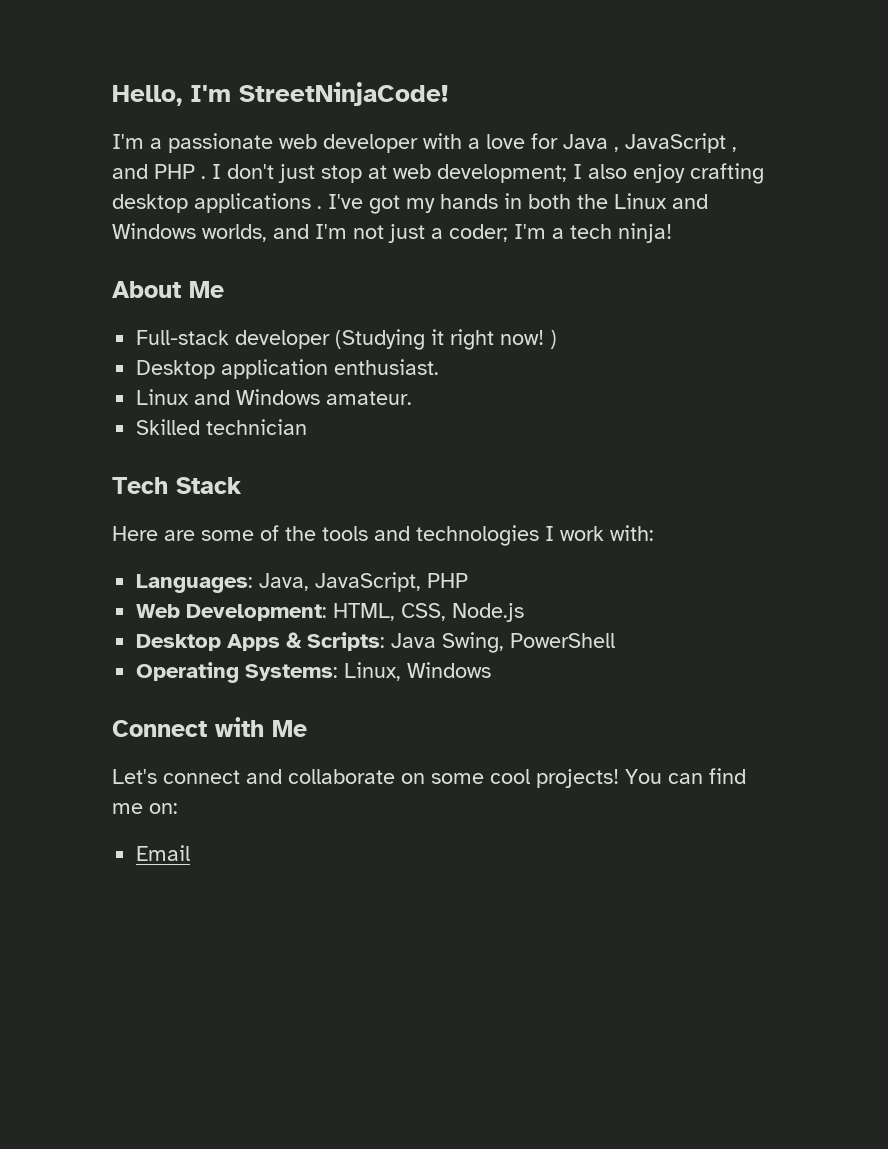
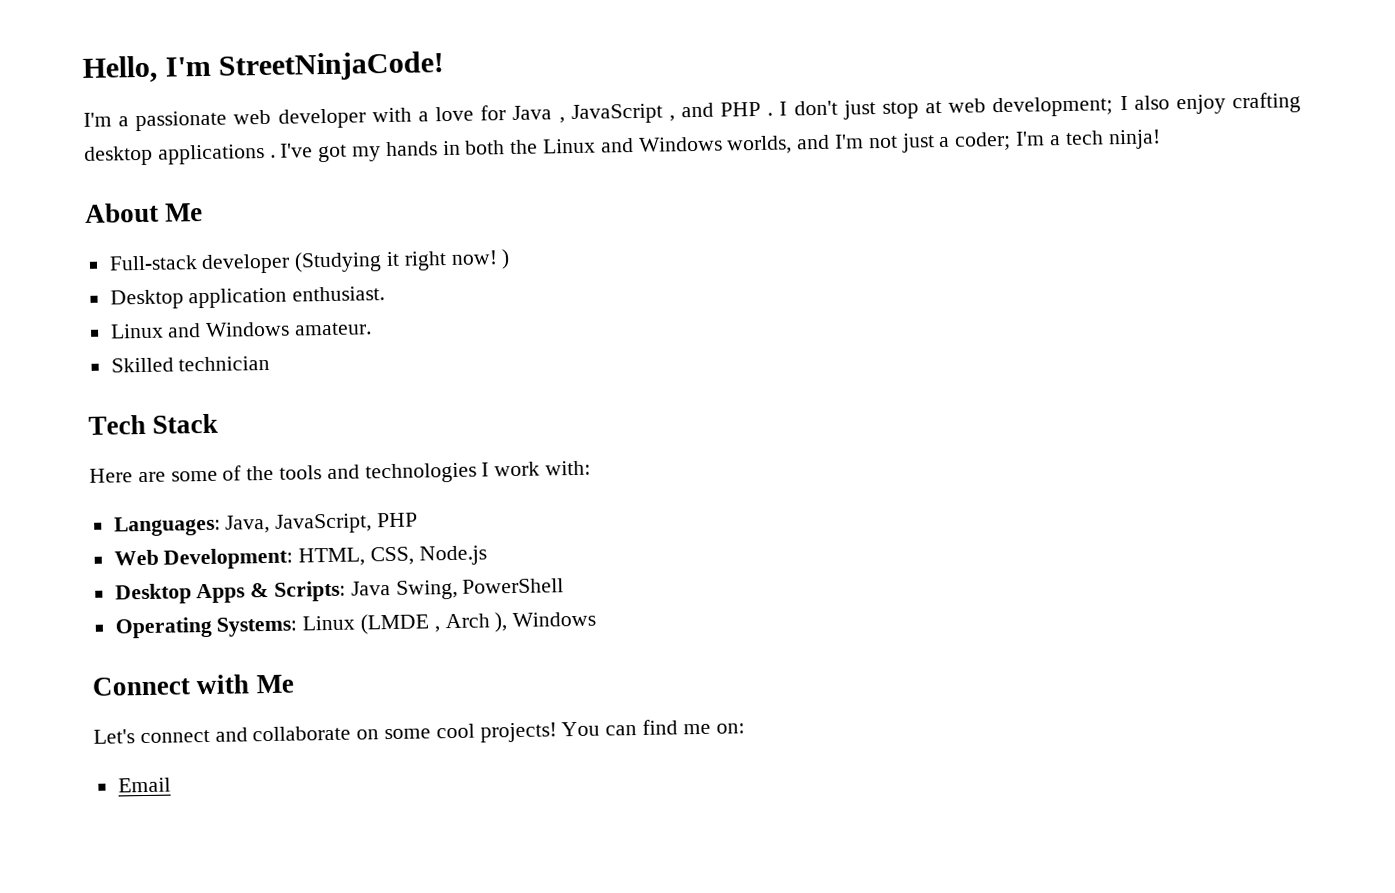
[344,662,402,681] Linux, -> [302,612,508,635] Linux (LMDE , Arch ),

